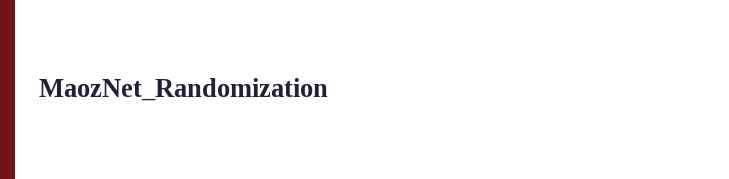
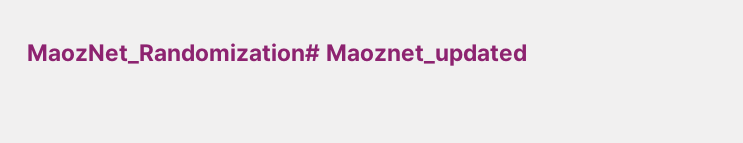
[39,78,328,101] MaozNet_Randomization -> [27,43,528,66] MaozNet_Randomization# Maoznet_updated

